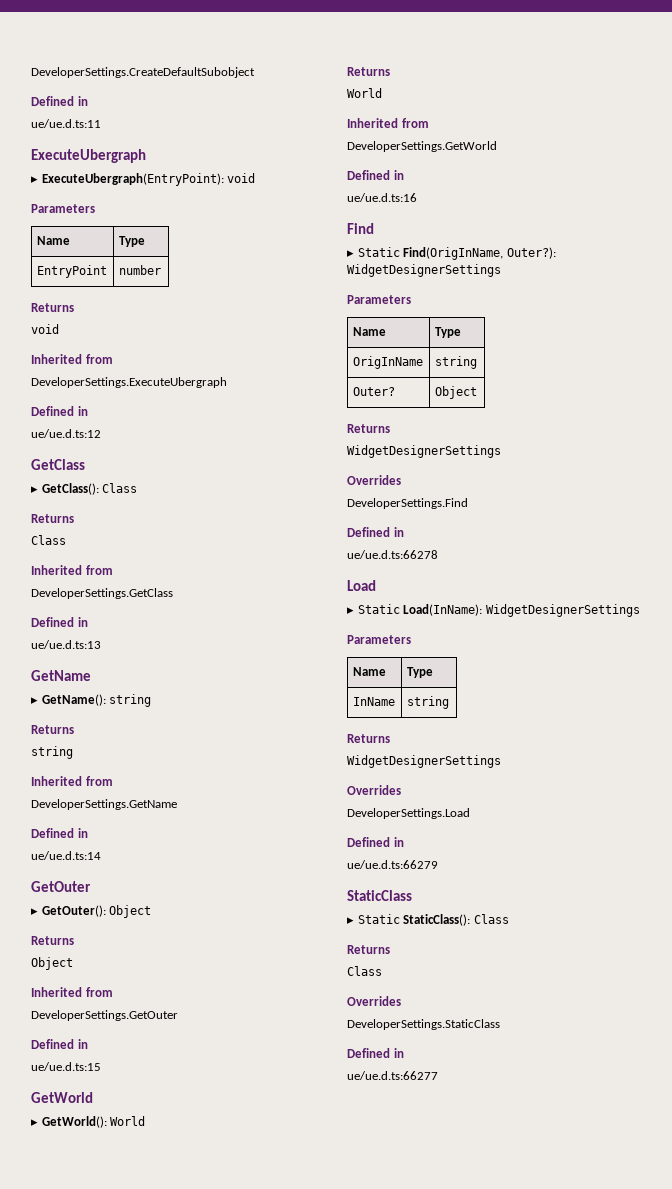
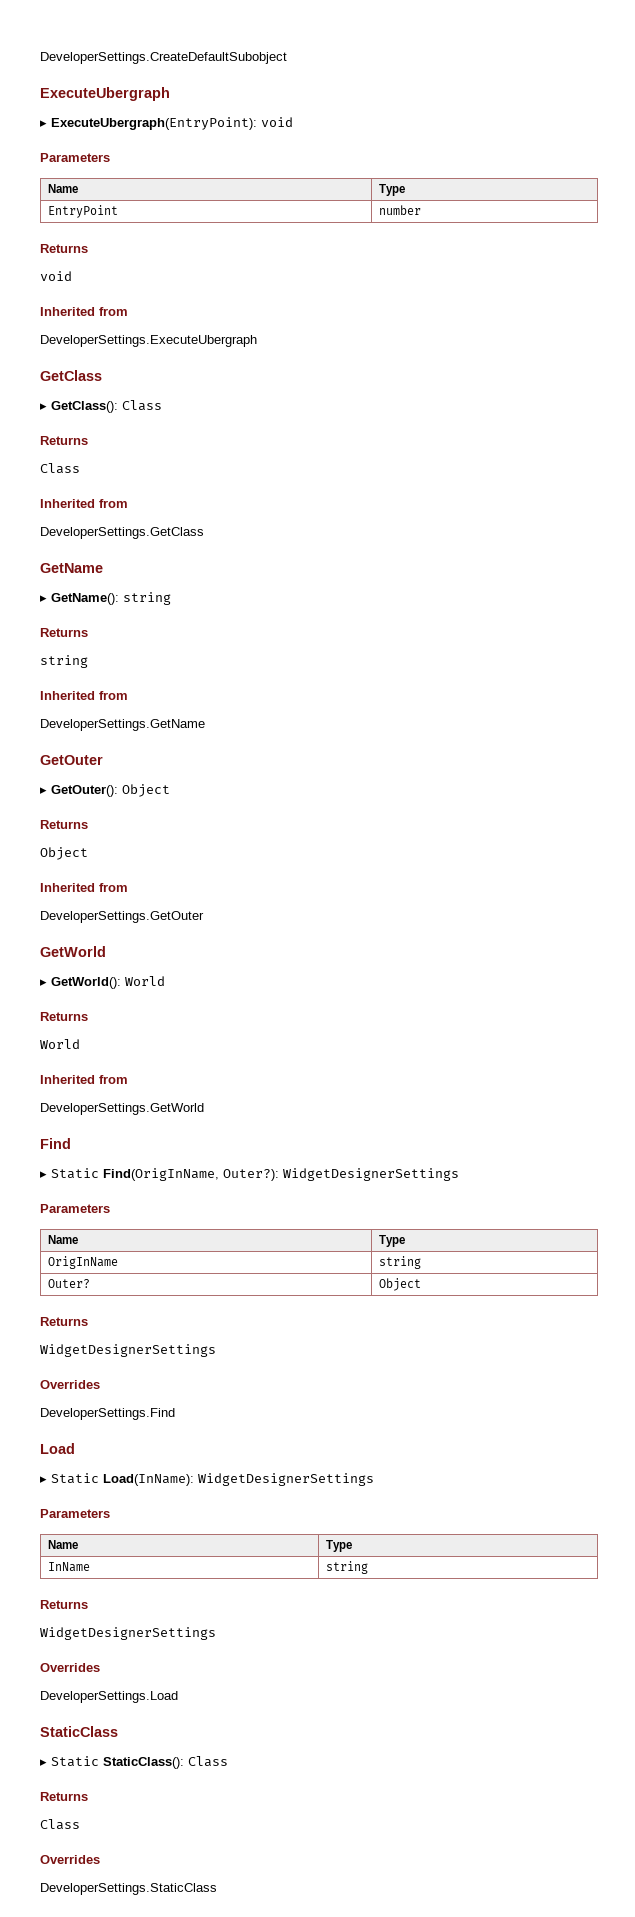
[31,96,88,106] [31,119,101,128] // Defined in // ue/ue.d.ts:11 -> (287, 58) none
[31,406,88,416] [31,429,101,438] // Defined in // ue/ue.d.ts:12 -> (257, 341) none
[31,617,88,627] [31,640,101,649] // Defined in // ue/ue.d.ts:13 -> (204, 533) none
[31,828,88,838] [31,851,101,860] // Defined in // ue/ue.d.ts:14 -> (205, 725) none
[31,1039,88,1049] [31,1062,101,1071] // Defined in // ue/ue.d.ts:15 -> (204, 917) none
[347,170,404,180] [347,193,417,202] // Defined in // ue/ue.d.ts:16 -> (204, 1109) none
[347,527,404,537] [347,550,438,559] // Defined in // ue/ue.d.ts:66278 -> (175, 1414) none
[347,837,404,847] [347,860,438,869] // Defined in // ue/ue.d.ts:66279 -> (178, 1697) none
[347,1048,404,1058] [347,1071,438,1080] // Defined in // ue/ue.d.ts:66277 -> (217, 1889) none

